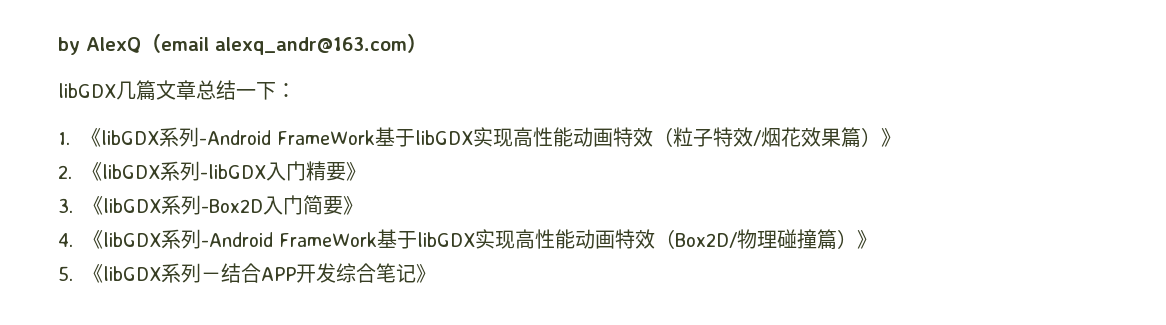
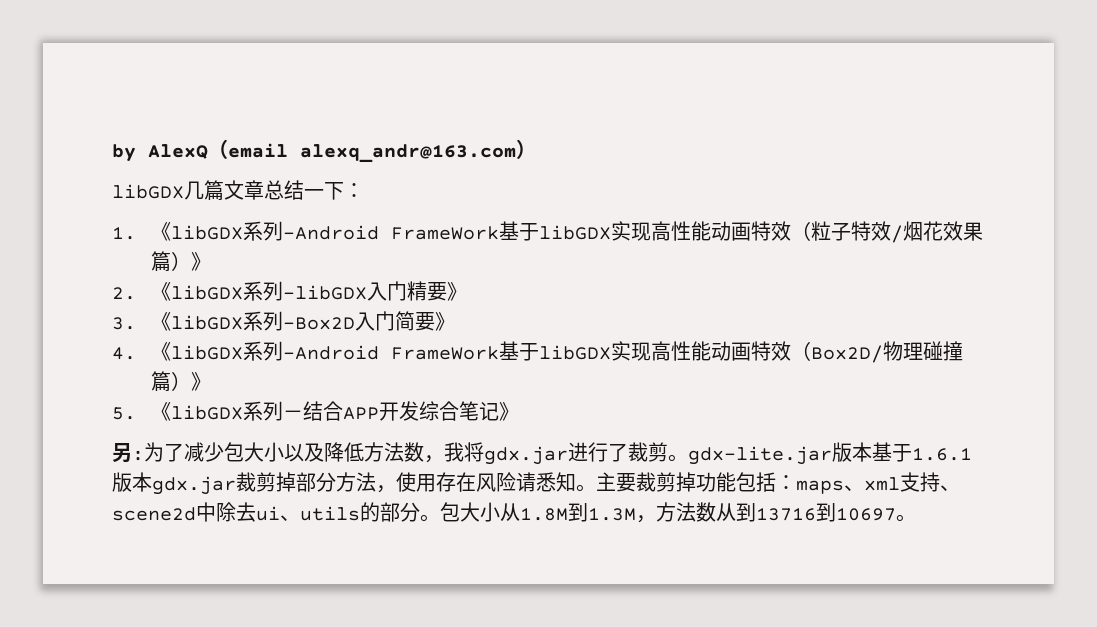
(436, 273) none -> [112,442,972,465] [112,472,960,495] [112,502,916,523] // 另:为了减少包大小以及降低方法数，我将gdx.jar进行了裁剪。gdx-lite.jar版本基于1.6.1版本gdx.jar裁剪掉部分方法，使用存在风险请悉知。主要裁剪掉功能包括：maps、xml支持、scene2d中除去ui、utils的部分。包大小从1.8M到1.3M，方法数从到13716到10697。

